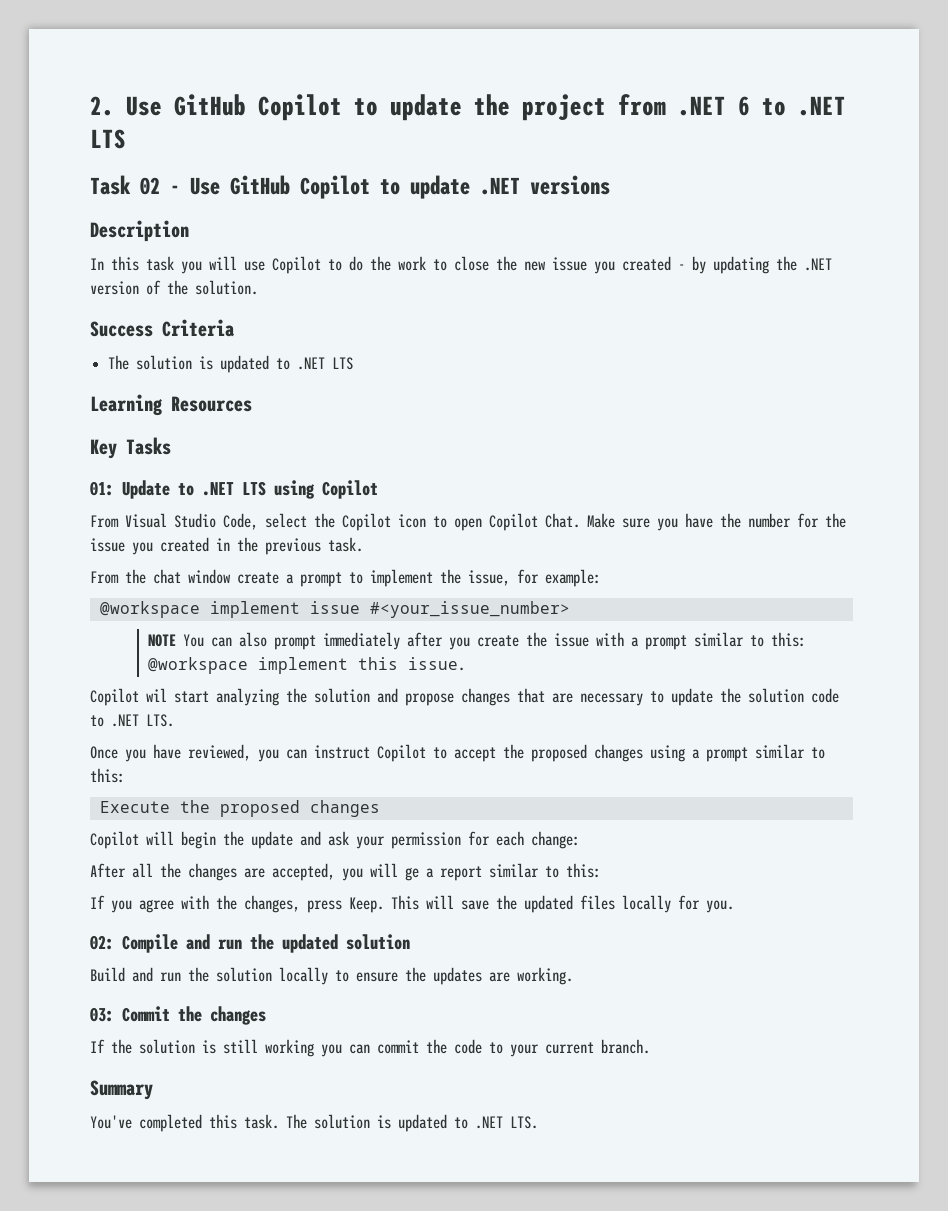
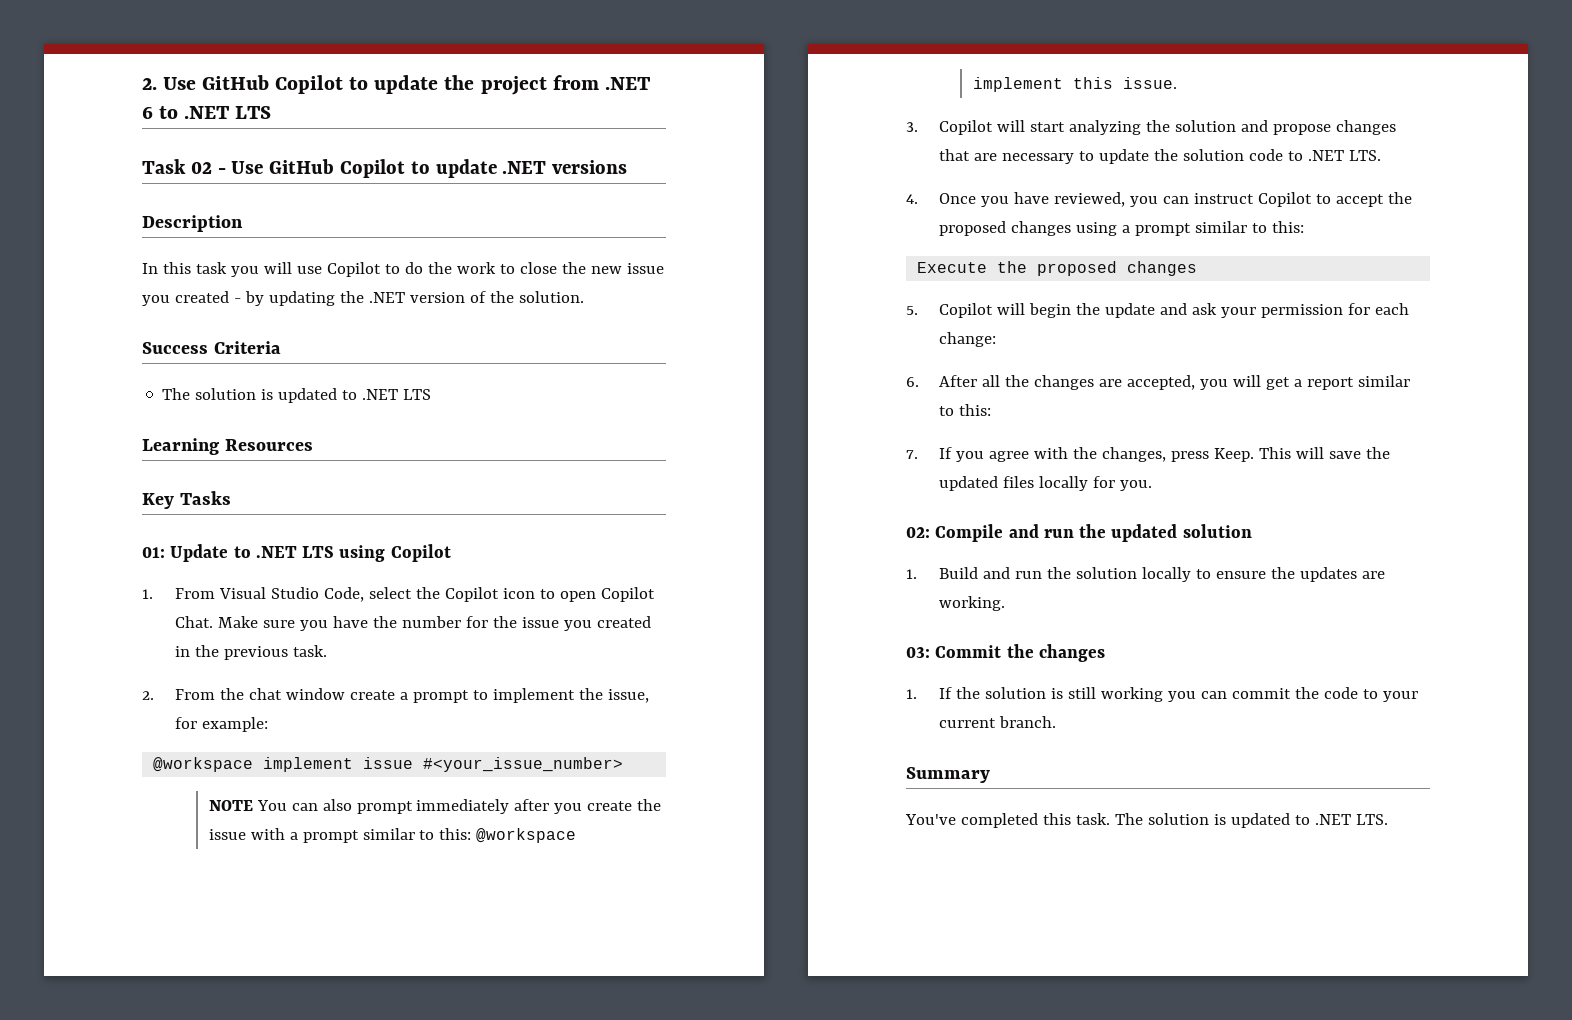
(378, 489) none -> [142,589,153,599] 1.
(363, 544) none -> [142,691,154,700] 2.
[90,688,167,706] Copilot wil -> [906,120,1026,135] 3. Copilot will
(174, 720) none -> [906,194,918,204] 4.
(380, 808) none -> [906,306,918,315] 5.
(580, 840) none -> [906,377,919,387] 6.
[405,867,419,881] ge -> [1266,377,1291,390] get
(601, 870) none -> [906,450,918,459] 7.
(410, 942) none -> [906,569,917,579] 1.
(266, 1015) none -> [906,689,917,699] 1.

